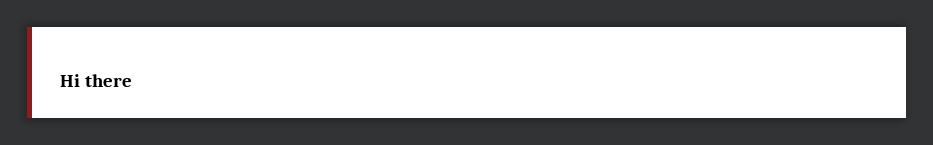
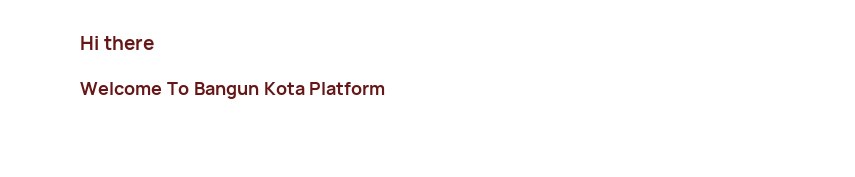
(133, 80) none -> [80,82,386,99] // Welcome To Bangun Kota Platform

